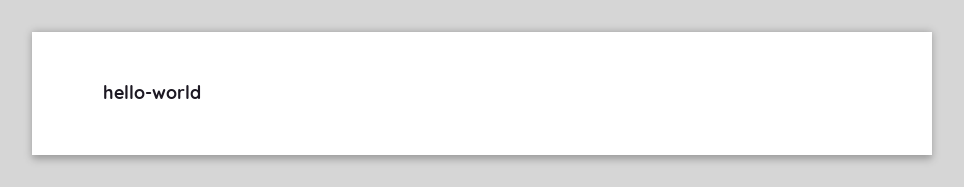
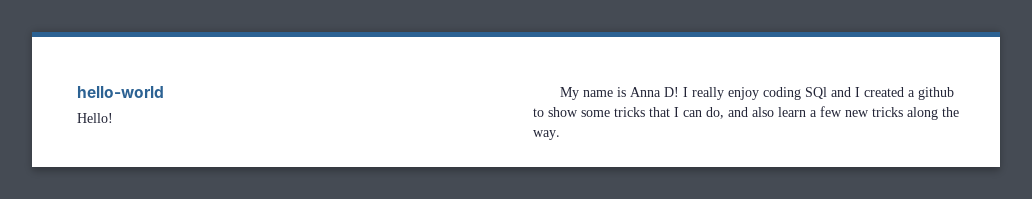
(201, 92) none -> [77,113,113,123] [560,87,955,100] [533,106,959,120] [533,130,560,140] // Hello! // My name is Anna D! I really enjoy coding SQl and I created a github to show some tricks that I can do, and also learn a few new tricks along the way.

